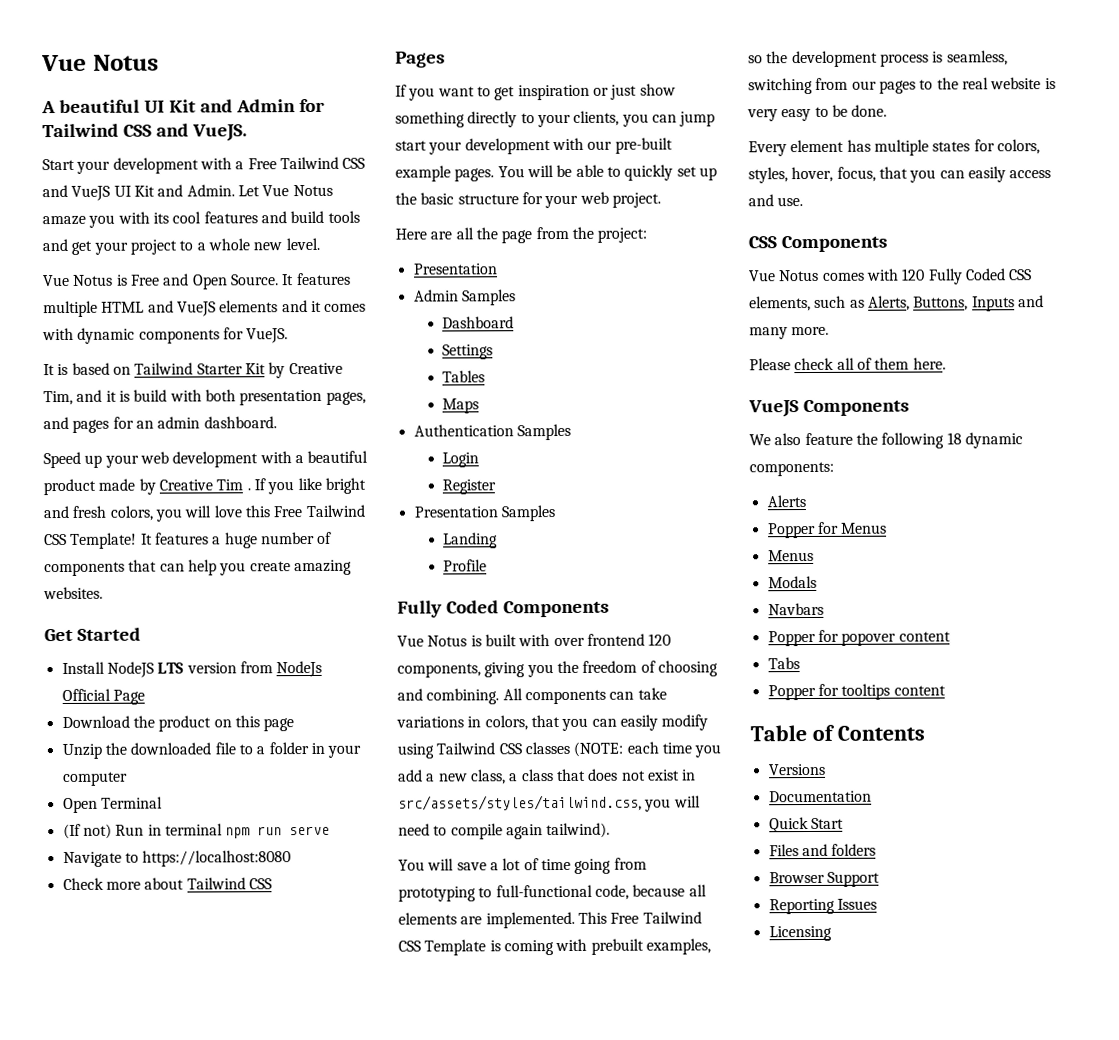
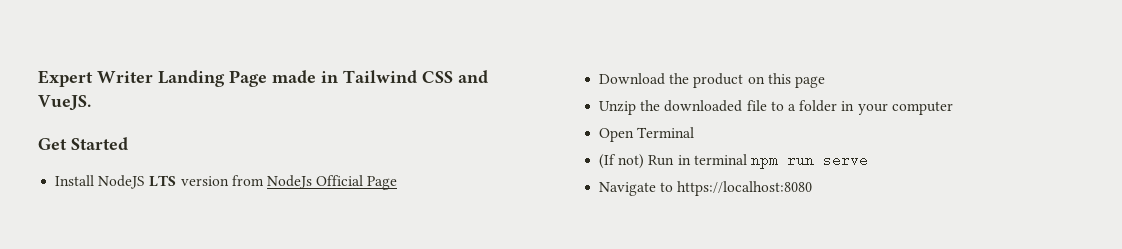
[41,54,159,72] [41,98,325,114] [42,123,247,142] [42,156,366,174] [42,184,333,201] [42,210,360,228] [42,237,320,255] [43,272,351,290] [43,300,367,318] [42,327,289,344] [43,362,343,379] [43,389,366,406] [43,416,277,433] [43,450,369,469] [43,477,366,496] [43,504,365,522] [44,531,333,549] [44,559,352,577] [43,586,103,600] Vue Notus // A beautiful UI Kit and Admin for Tailwind CSS and VueJS. // Start your development with a Free Tailwind CSS and VueJS UI Kit and Admin. Let Vue Notus amaze you with its cool features and build tools and get your project to a whole new level. // Vue Notus is Free and Open Source. It features multiple HTML and VueJS elements and it comes with dynamic components for VueJS. // It is based on Tailwind Starter Kit by Creative Tim, and it is build with both presentation pages, and pages for an admin dashboard. // Speed up your web development with a beautiful product made by Creative Tim . If you like bright and fresh colors, you will love this Free Tailwind CSS Template! It features a huge number of components that can help you create amazing websites. -> [38,70,488,87] [38,95,91,111] Expert Writer Landing Page made in Tailwind CSS and VueJS.
[62,877,272,890] [395,51,445,68] [395,83,676,101] [395,110,716,128] [395,137,673,155] [395,164,717,182] [395,191,661,209] [395,226,648,244] [412,263,498,275] [413,289,516,306] [442,316,515,329] [442,344,494,360] [442,370,486,383] [442,398,480,414] [413,423,571,441] [442,452,480,468] [442,479,497,495] [413,505,556,522] [443,532,499,549] [443,559,488,572] [397,600,609,618] [397,633,672,647] [397,660,718,678] [397,687,667,705] [396,714,709,731] [397,741,722,759] [398,768,697,785] [398,794,701,812] [398,822,611,840] [398,857,647,874] [398,884,707,902] [398,911,702,929] [398,938,711,956] [748,50,1008,68] [748,77,1056,95] [747,104,888,122] [748,139,1040,157] [748,166,1052,184] [748,194,804,207] [748,235,887,253] [748,268,1033,285] [749,295,1044,312] [749,326,830,340] [749,357,946,371] [748,399,909,418] [749,432,1023,449] [749,461,834,477] [766,495,806,508] [767,521,888,539] [767,549,814,562] [767,575,817,589] [767,602,824,616] [767,629,951,647] [767,657,800,670] [767,683,946,701] [750,724,925,742] [767,763,826,776] [768,790,872,803] [768,817,844,833] [768,843,877,857] [768,871,880,887] [768,898,877,915] [768,925,832,942] // Check more about Tailwind CSS // Pages // If you want to get inspiration or just show something directly to your clients, you can jump start your development with our pre-built example pages. You will be able to quickly set up the basic structure for your web project. // Here are all the page from the project: // Presentation // Admin Samples // Dashboard // Settings // Tables // Maps // Authentication Samples // Login // Register // Presentation Samples // Landing // Profile // Fully Coded Components // Vue Notus is built with over frontend 120 components, giving you the freedom of choosing and combining. All components can take variations in colors, that you can easily modify using Tailwind CSS classes (NOTE: each time you add a new class, a class that does not exist in src/assets/styles/tailwind.css, you will need to compile again tailwind). // You will save a lot of time going from prototyping to full-functional code, because all elements are implemented. This Free Tailwind CSS Template is coming with prebuilt examples, so the development process is seamless, switching from our pages to the real website is very easy to be done. // Every element has multiple states for colors, styles, hover, focus, that you can easily access and use. // CSS Components // Vue Notus comes with 120 Fully Coded CSS elements, such as Alerts, Buttons, Inputs and many more. // Please check all of them here. // VueJS Components // We also feature the following 18 dynamic components: // Alerts // Popper for Menus // Menus // Modals // Navbars // Popper for popover content // Tabs // Popper for tooltips content // Table of Contents // Versions // Documentation // Quick Start // Files and folders // Browser Support // Reporting Issues // Licensing -> (813, 188) none

